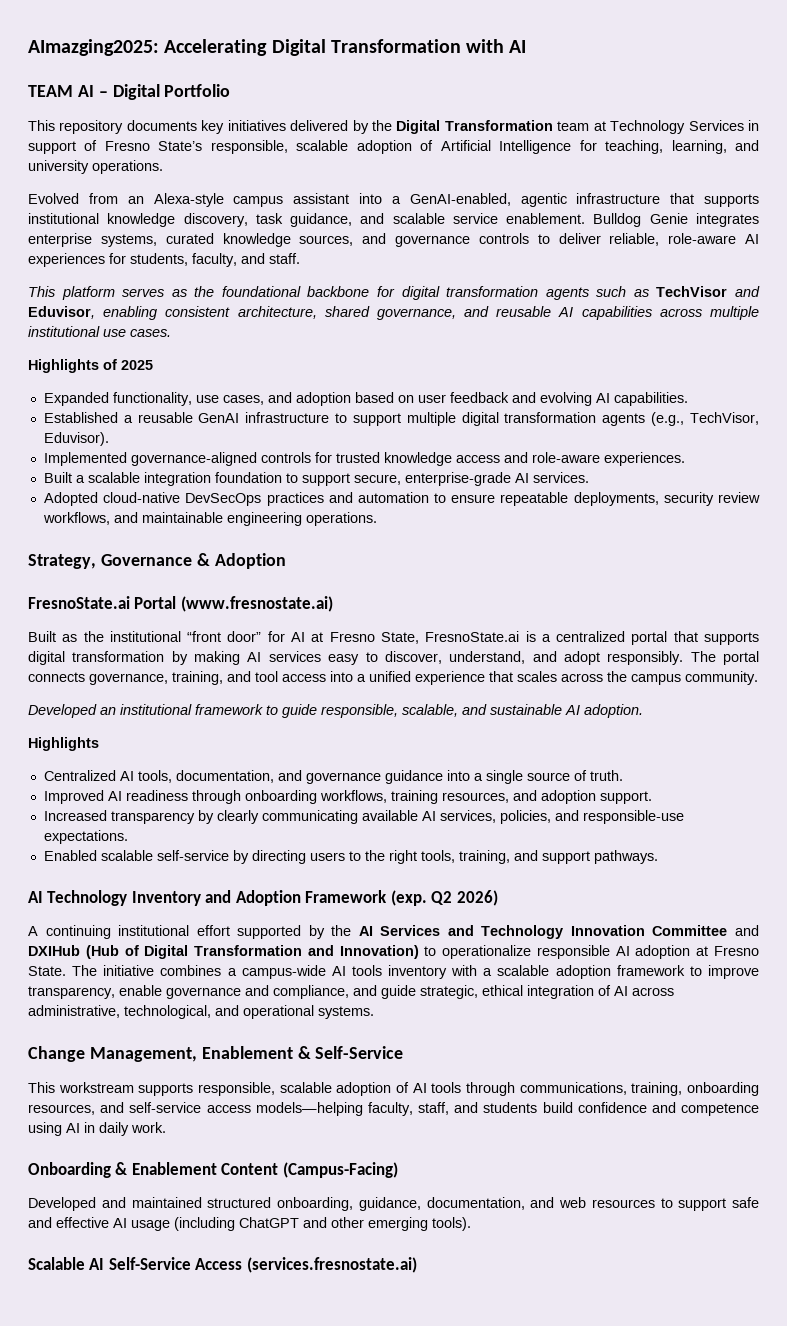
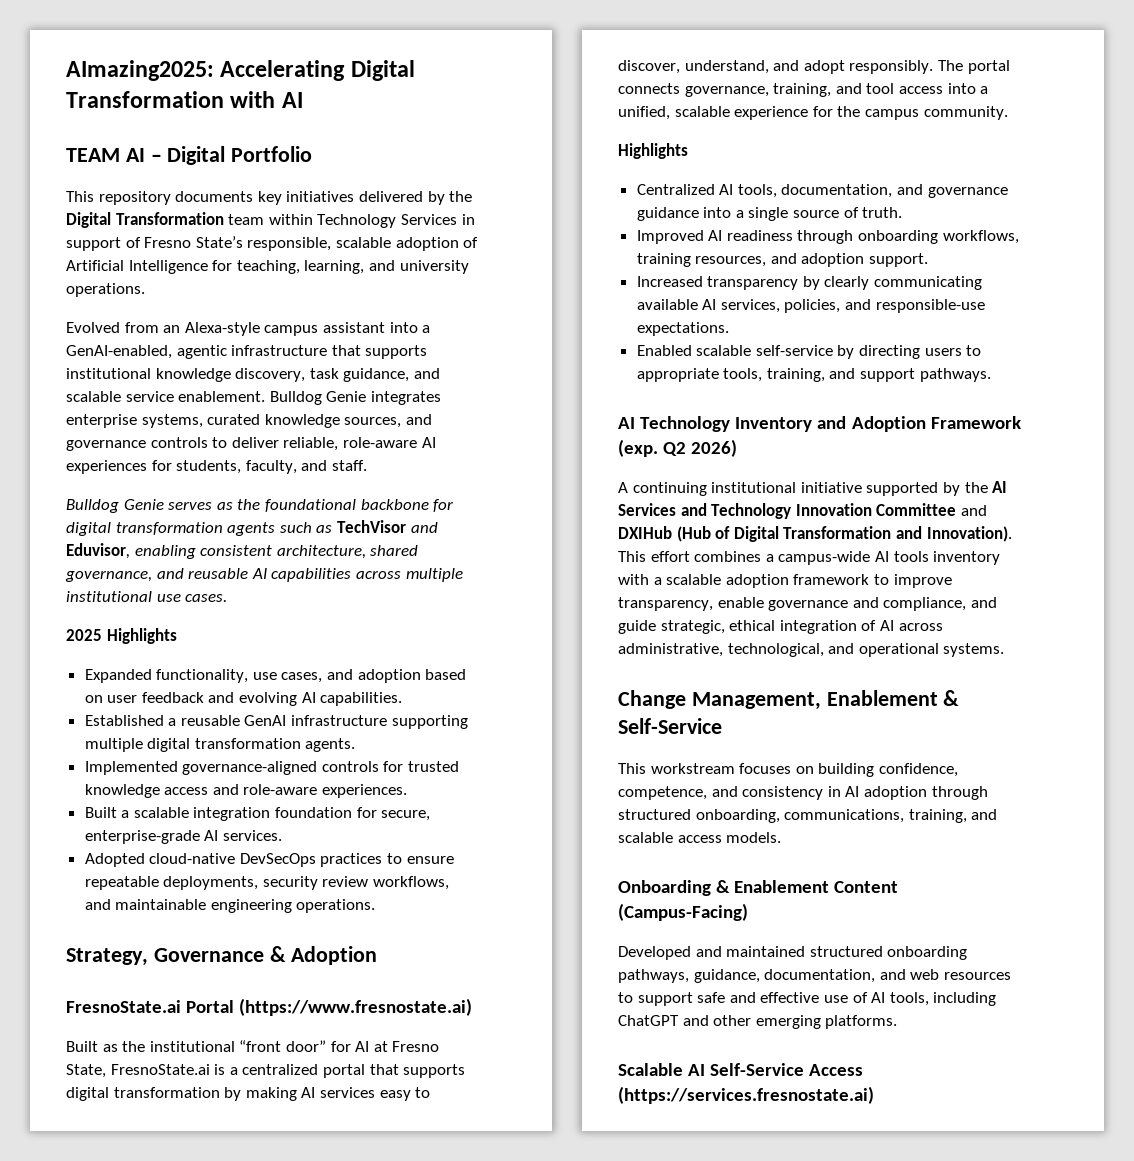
[28,39,159,56] AImazging2025: -> [66,60,214,81] AImazing2025:
[593,121,606,131] at -> [268,214,313,225] within
[28,286,115,300] This platform -> [66,499,164,513] Bulldog Genie
[28,359,153,373] Highlights of 2025 -> [66,628,177,644] 2025 Highlights
[335,413,401,426] to support -> [391,715,468,729] supporting
[602,412,759,426] [43,432,109,446] agents (e.g., TechVisor, Eduvisor). -> [305,738,356,752] agents.
[285,473,350,486] to support -> [356,807,377,818] for
[328,492,429,503] and automation -> (383, 860) none
[180,596,333,612] (www.fresnostate.ai) -> [239,998,473,1016] (https://www.fresnostate.ai)
[369,671,758,685] [28,704,643,718] unified experience that scales across the campus community. // Developed an institutional framework to guide responsible, scalable, and sustainable AI adoption. -> [618,106,1008,120] unified, scalable experience for the campus community.
[364,850,417,864] the right -> [636,368,719,382] appropriate
[196,925,230,936] effort -> [800,482,862,493] initiative
[339,945,759,959] [28,965,155,976] Innovation) to operationalize responsible AI adoption at Fresno State. The initiative -> [926,526,1012,542] [618,551,690,562] Innovation). This effort
[138,1082,759,1096] [28,1102,759,1116] [28,1122,166,1136] supports responsible, scalable adoption of AI tools through communications, training, onboarding resources, and self-service access models—helping faculty, staff, and students build confidence and competence using AI in daily work. -> [739,763,958,777] [618,786,988,800] [618,809,998,823] [618,832,782,843] focuses on building confidence, competence, and consistency in AI adoption through structured onboarding, communications, training, and scalable access models.
[277,1197,353,1211] onboarding, -> [887,946,968,960] [618,969,689,983] onboarding pathways,
[113,1217,235,1231] AI usage (including -> [823,992,997,1006] use of AI tools, including
[432,1217,471,1231] tools). -> [825,1015,898,1029] platforms.
[246,1257,417,1273] (services.fresnostate.ai) -> [618,1086,874,1104] (https://services.fresnostate.ai)

